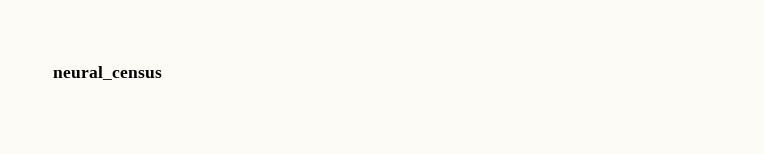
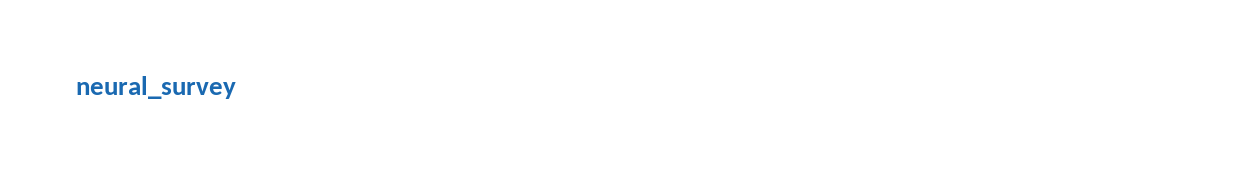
[53,66,162,80] neural_census -> [76,76,236,99] neural_survey

